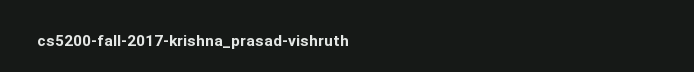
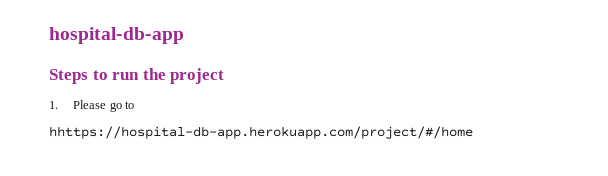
[37,35,349,49] cs5200-fall-2017-krishna_prasad-vishruth -> [49,27,184,44] [49,68,225,84] [49,100,135,112] [49,126,473,139] hospital-db-app // Steps to run the project // 1. Please go to // hhttps://hospital-db-app.herokuapp.com/project/#/home

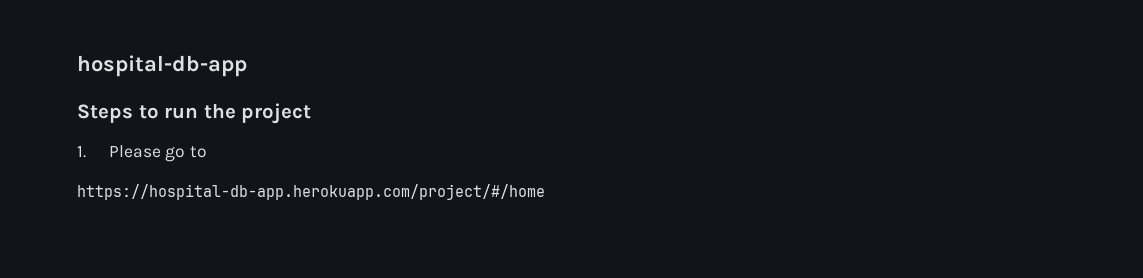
[49,126,473,139] hhttps://hospital-db-app.herokuapp.com/project/#/home -> [77,184,545,200] https://hospital-db-app.herokuapp.com/project/#/home

